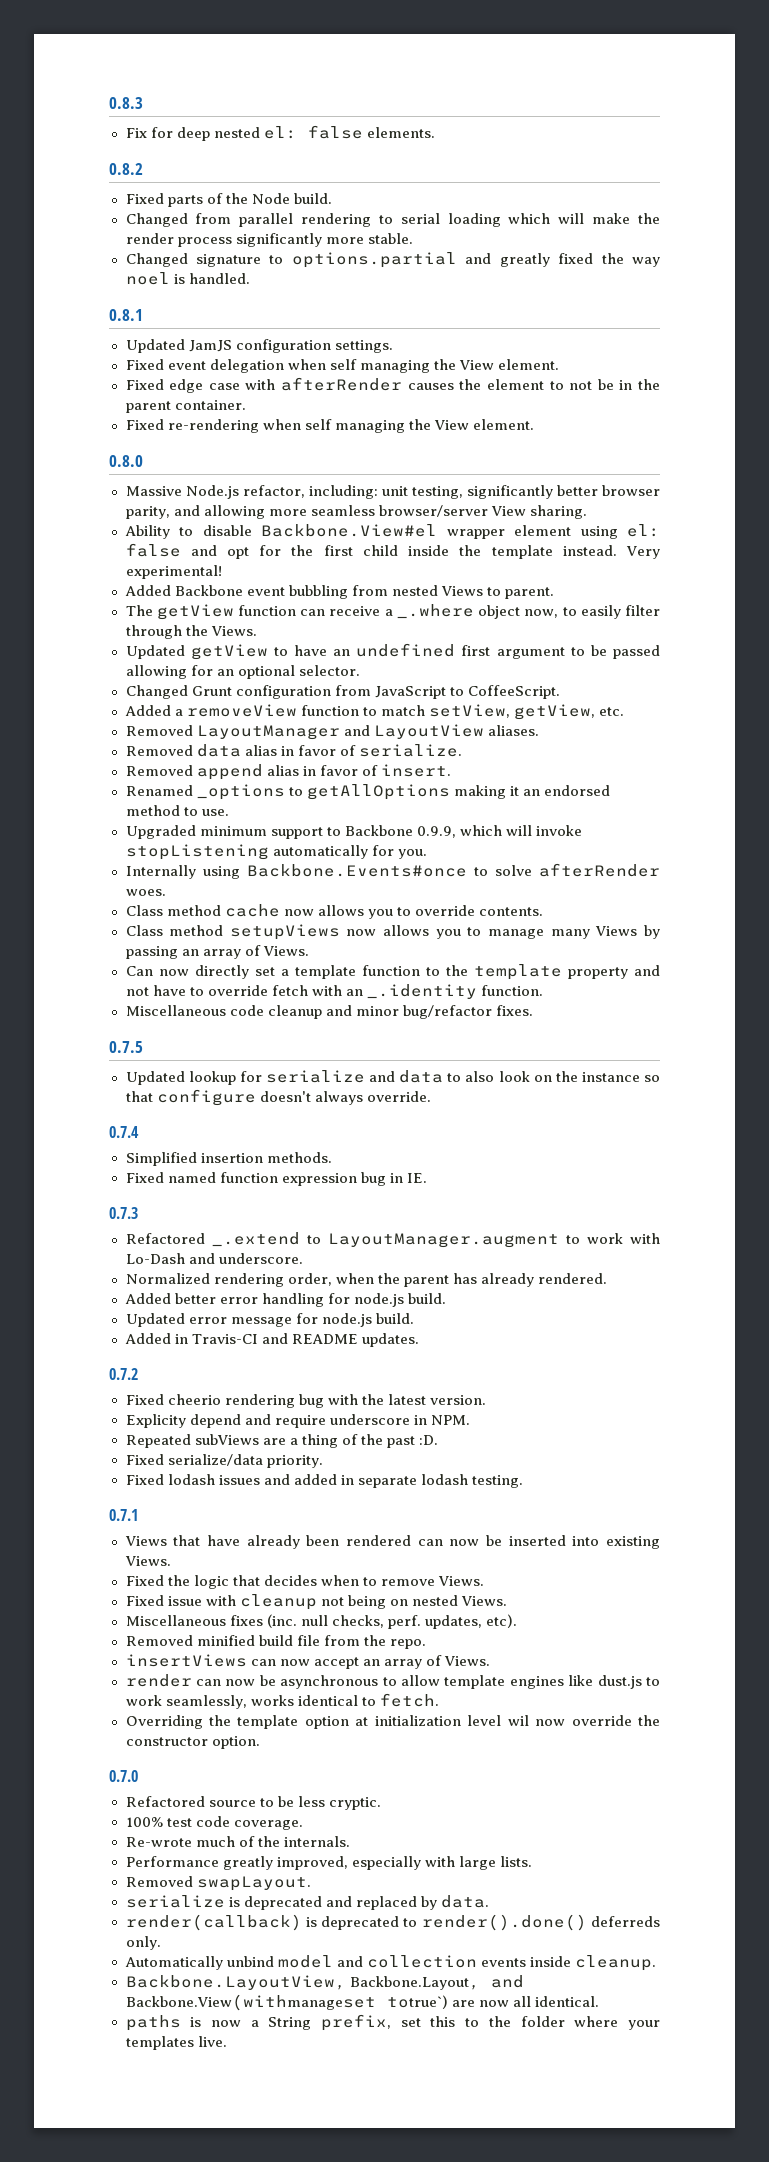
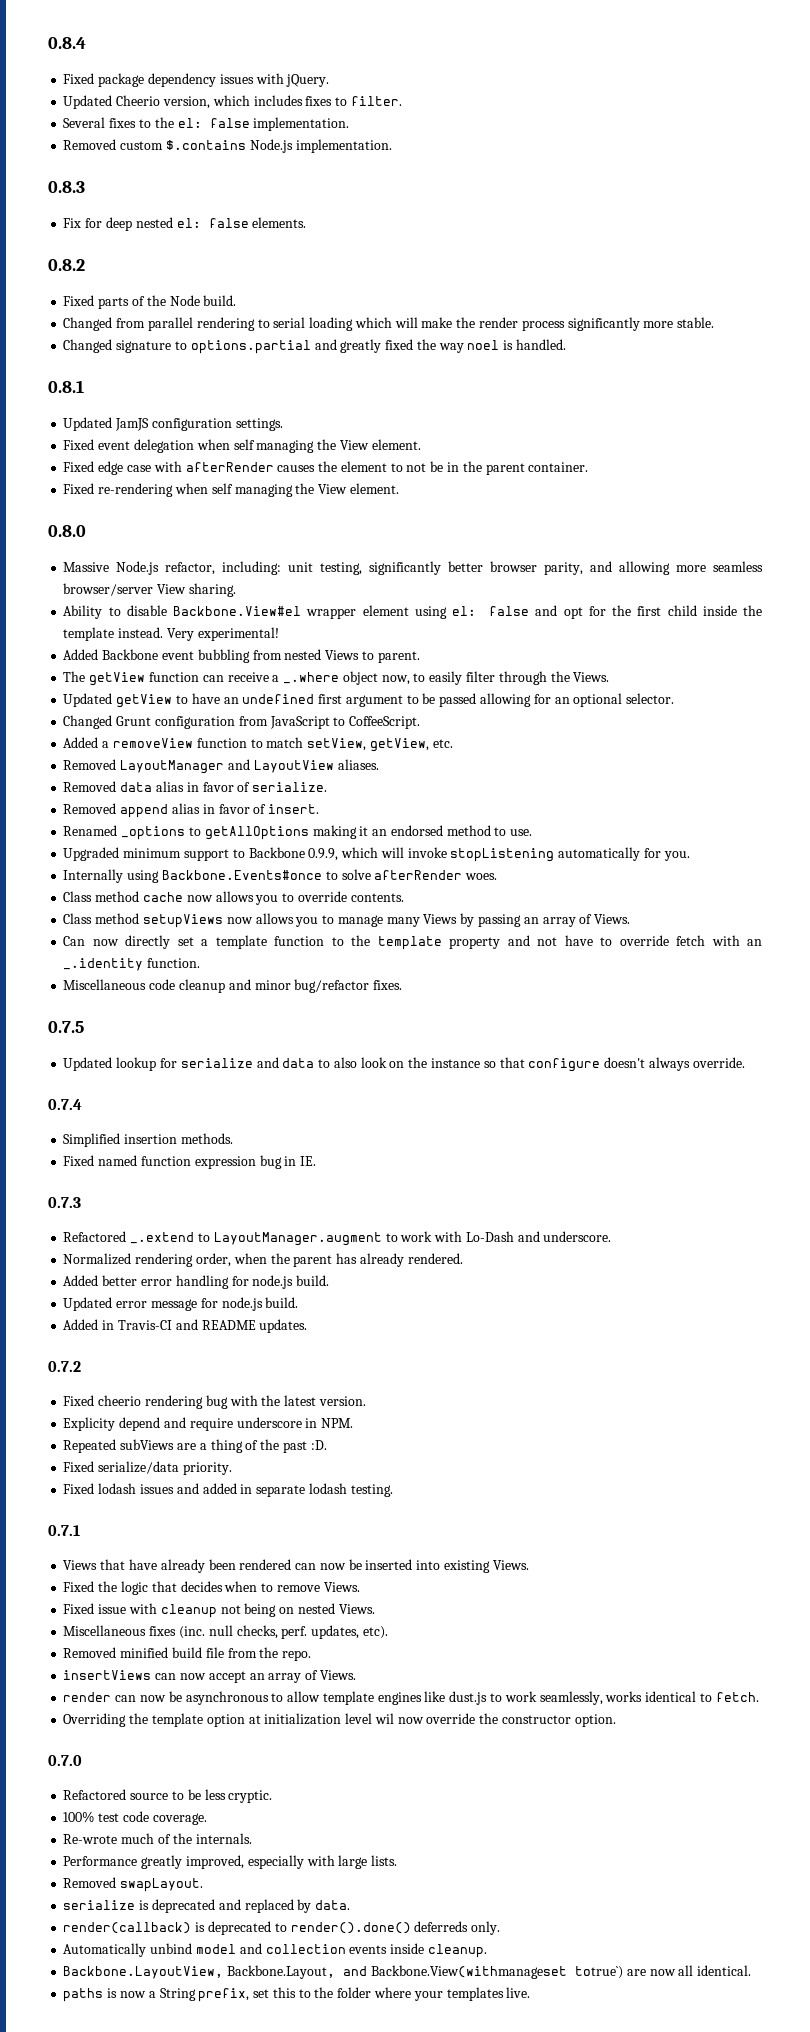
(109, 103) none -> [48,37,86,49] [63,73,330,87] [63,95,402,109] [63,117,350,131] [63,139,392,153] 0.8.4 // Fixed package dependency issues with jQuery. // Updated Cheerio version, which includes fixes to filter. // Several fixes to the el: false implementation. // Removed custom $.contains Node.js implementation. //

